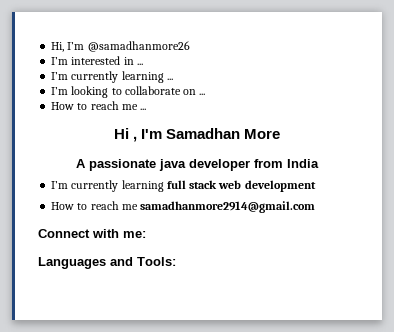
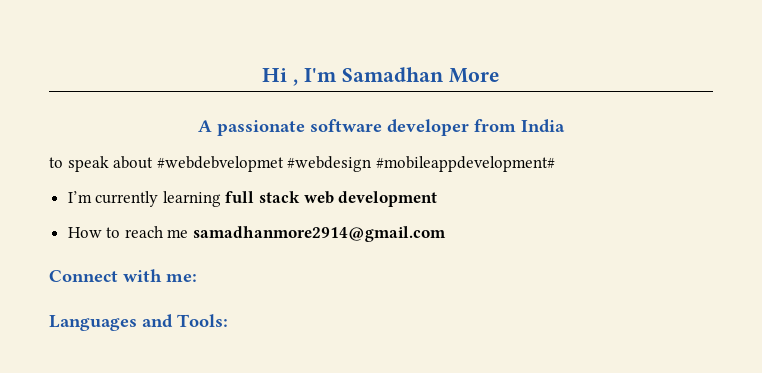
[51,41,190,52] [51,56,143,65] [51,71,173,83] [51,86,206,98] [51,101,147,110] Hi, I’m @samadhanmore26 // I’m interested in ... // I’m currently learning ... // I’m looking to collaborate on ... // How to reach me ... // -> (262, 75) none
[159,159,186,171] java -> [310,119,382,132] software
(319, 163) none -> [49,156,555,172] // to speak about #webdebvelopmet #webdesign #mobileappdevelopment#

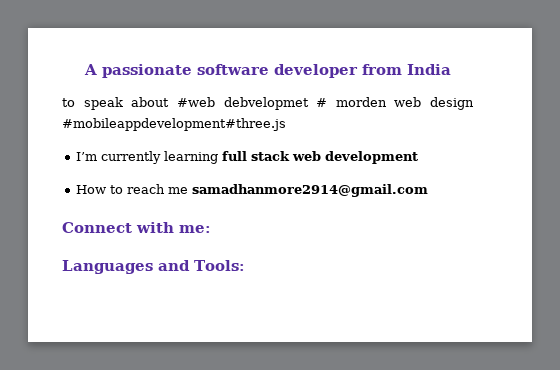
[262,67,500,86] Hi , I'm Samadhan More // -> (83, 69) none
[156,156,555,172] #webdebvelopmet #webdesign #mobileappdevelopment# -> [176,97,474,110] [62,118,286,131] #web debvelopmet # morden web design #mobileappdevelopment#three.js

